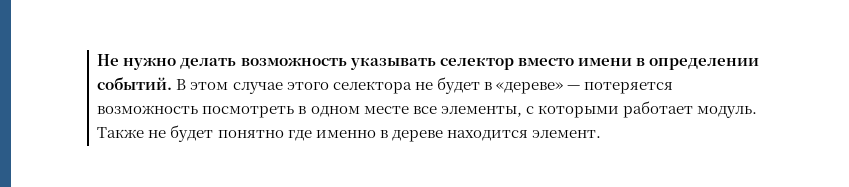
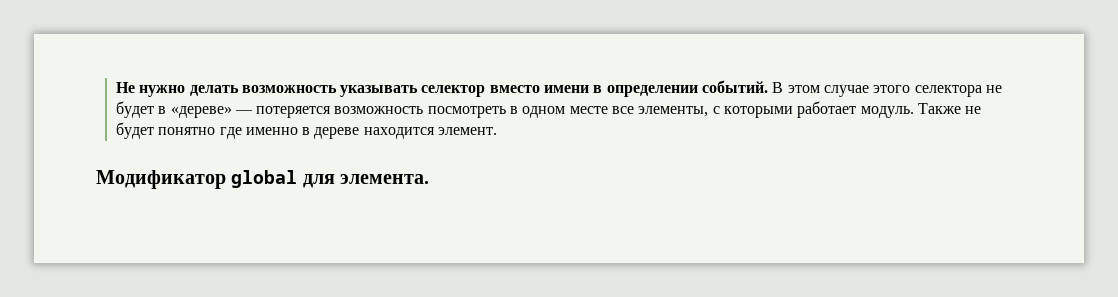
(601, 134) none -> [96,170,430,189] // Модификатор global для элемента.

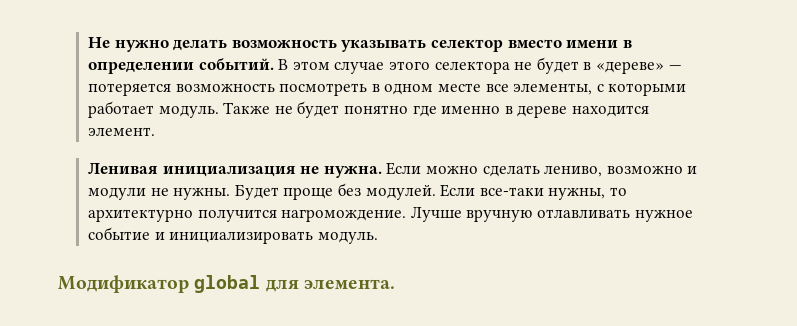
(498, 131) none -> [88,162,698,178] [88,183,627,200] [88,206,693,222] [88,227,378,244] // Ленивая инициализация не нужна. Если можно сделать лениво, возможно и модули не нужны. Будет проще без модулей. Если все-таки нужны, то архитектурно получится нагромождение. Лучше вручную отлавливать нужное событие и инициализировать модуль.

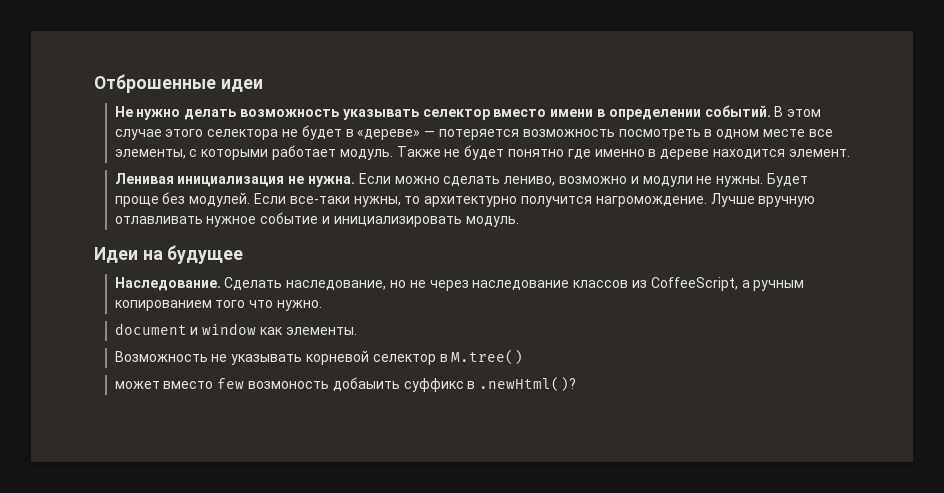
(88, 42) none -> [94,74,263,93] Отброшенные идеи //
[58,275,395,293] Модификатор global для элемента. -> [94,245,244,264] [114,277,805,291] [114,300,323,311] [114,323,357,335] [114,349,524,365] [114,376,577,392] Идеи на будущее // Наследование. Сделать наследование, но не через наследование классов из CoffeeScript, а ручным копированием того что нужно. // document и window как элементы. // Возможность не указывать корневой селектор в M.tree() // может вместо few возмоность добаыить суффикс в .newHtml()?

